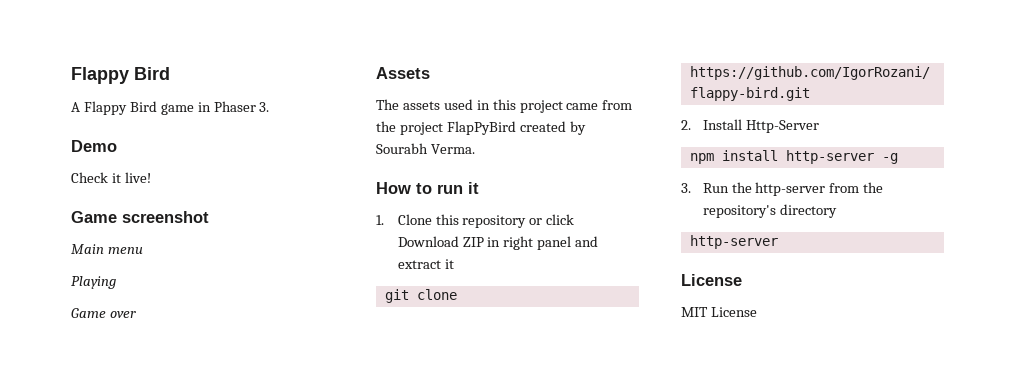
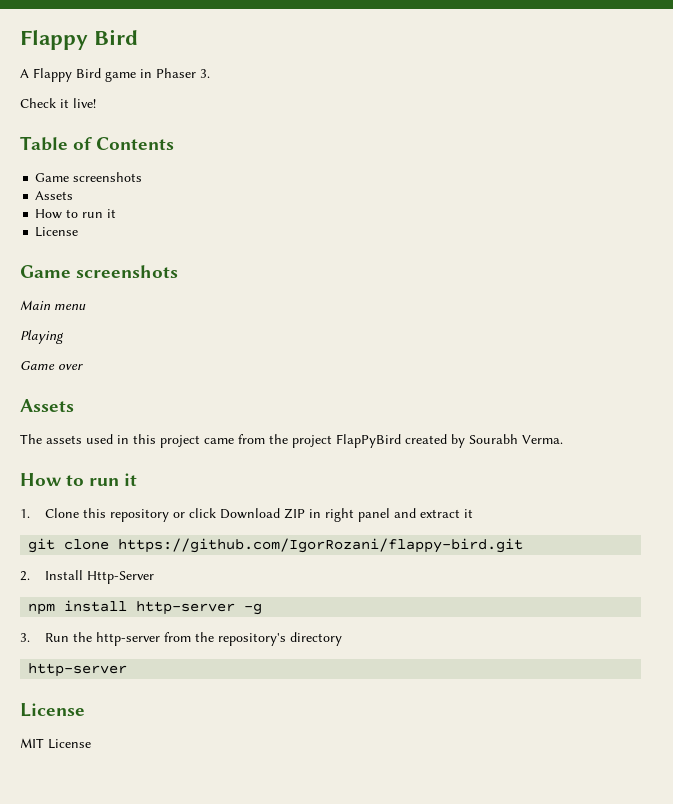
[71,140,117,152] // Demo -> (210, 73) none
[71,211,209,223] Game screenshot -> [20,136,175,151] [35,172,143,182] [35,191,74,200] [35,209,117,219] [35,227,79,237] [20,265,179,278] Table of Contents // Game screenshots // Assets // How to run it // License // Game screenshots

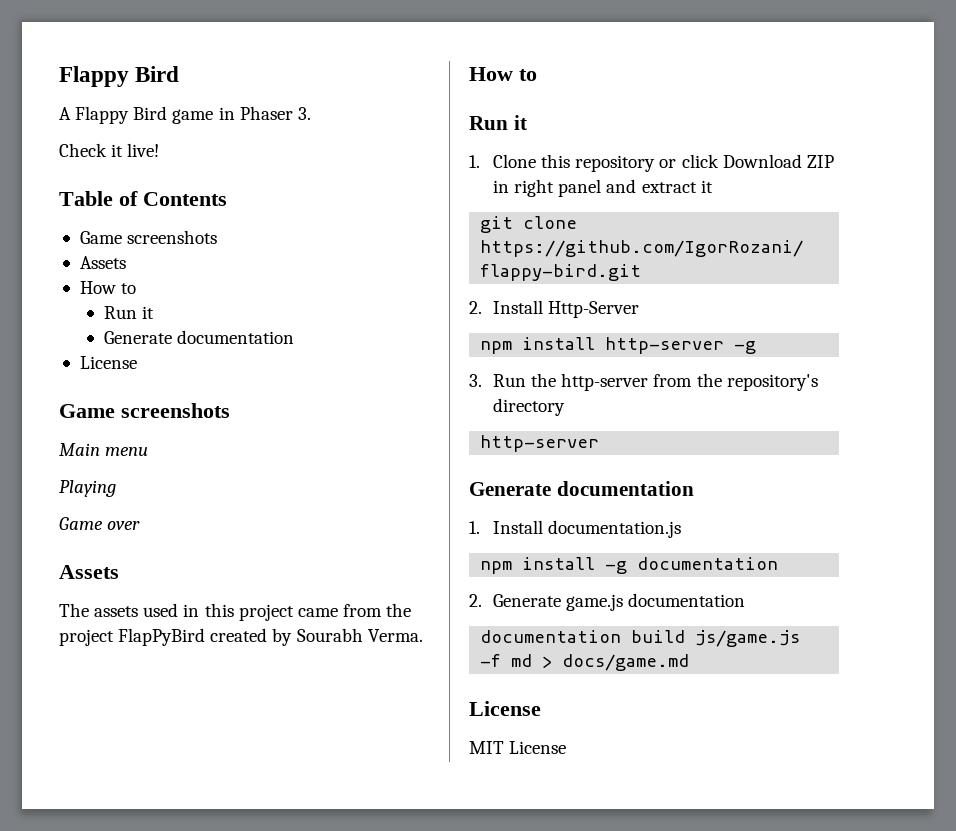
[82,209,117,218] run it -> [103,306,155,319] [103,330,295,344] // Run it // Generate documentation
[89,478,120,486] run -> [469,116,508,130] // Run
(128, 670) none -> [469,481,694,496] [469,520,682,538] [480,557,779,574] [469,593,746,611] [480,630,801,647] [480,654,690,671] // Generate documentation // 1. Install documentation.js // npm install -g documentation // 2. Generate game.js documentation // documentation build js/game.js -f md > docs/game.md

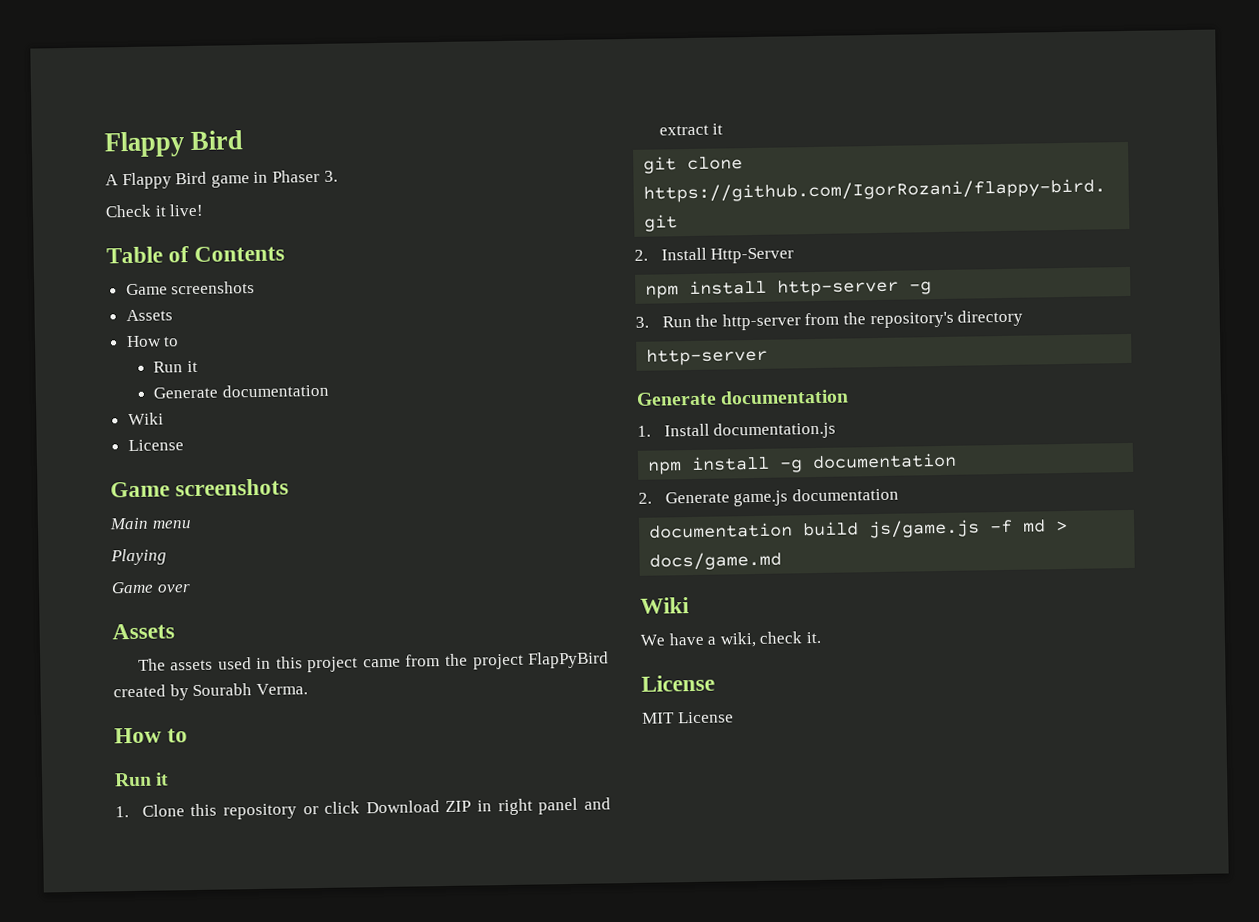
(295, 337) none -> [127,412,164,426] // Wiki
(690, 662) none -> [640,597,690,614] [640,631,821,648] // Wiki // We have a wiki, check it.

